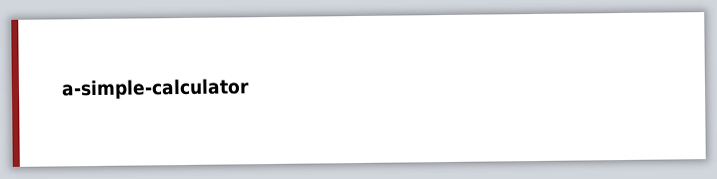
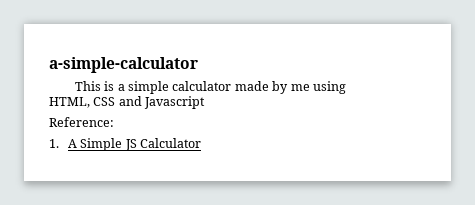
(250, 89) none -> [74,81,346,94] [49,96,206,109] [49,117,114,127] [49,138,201,151] // This is a simple calculator made by me using HTML, CSS and Javascript // Reference: // 1. A Simple JS Calculator

